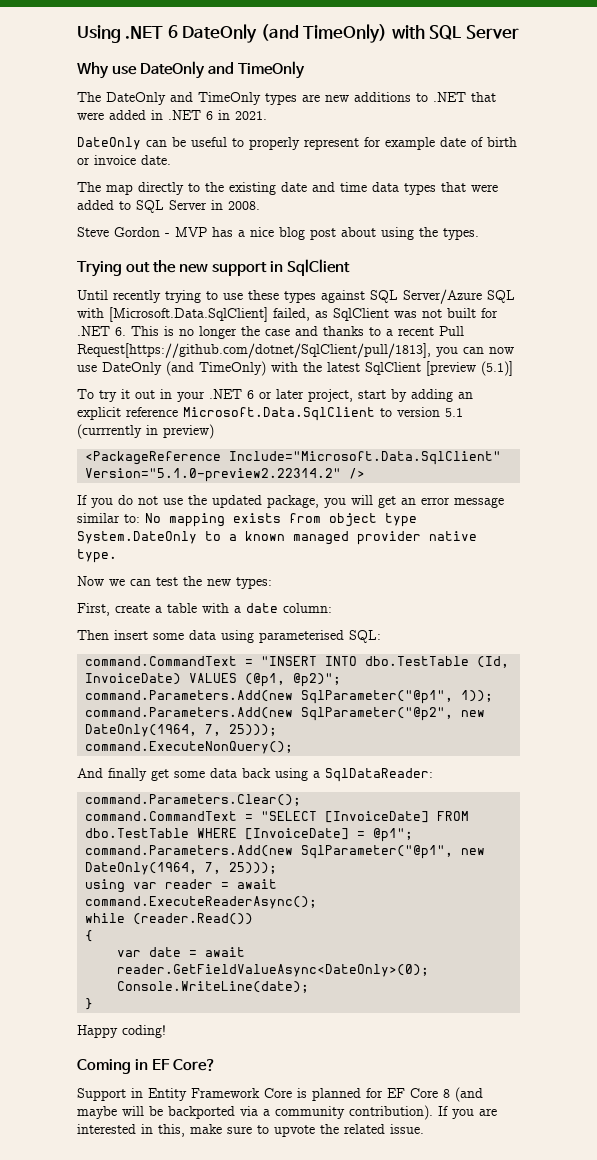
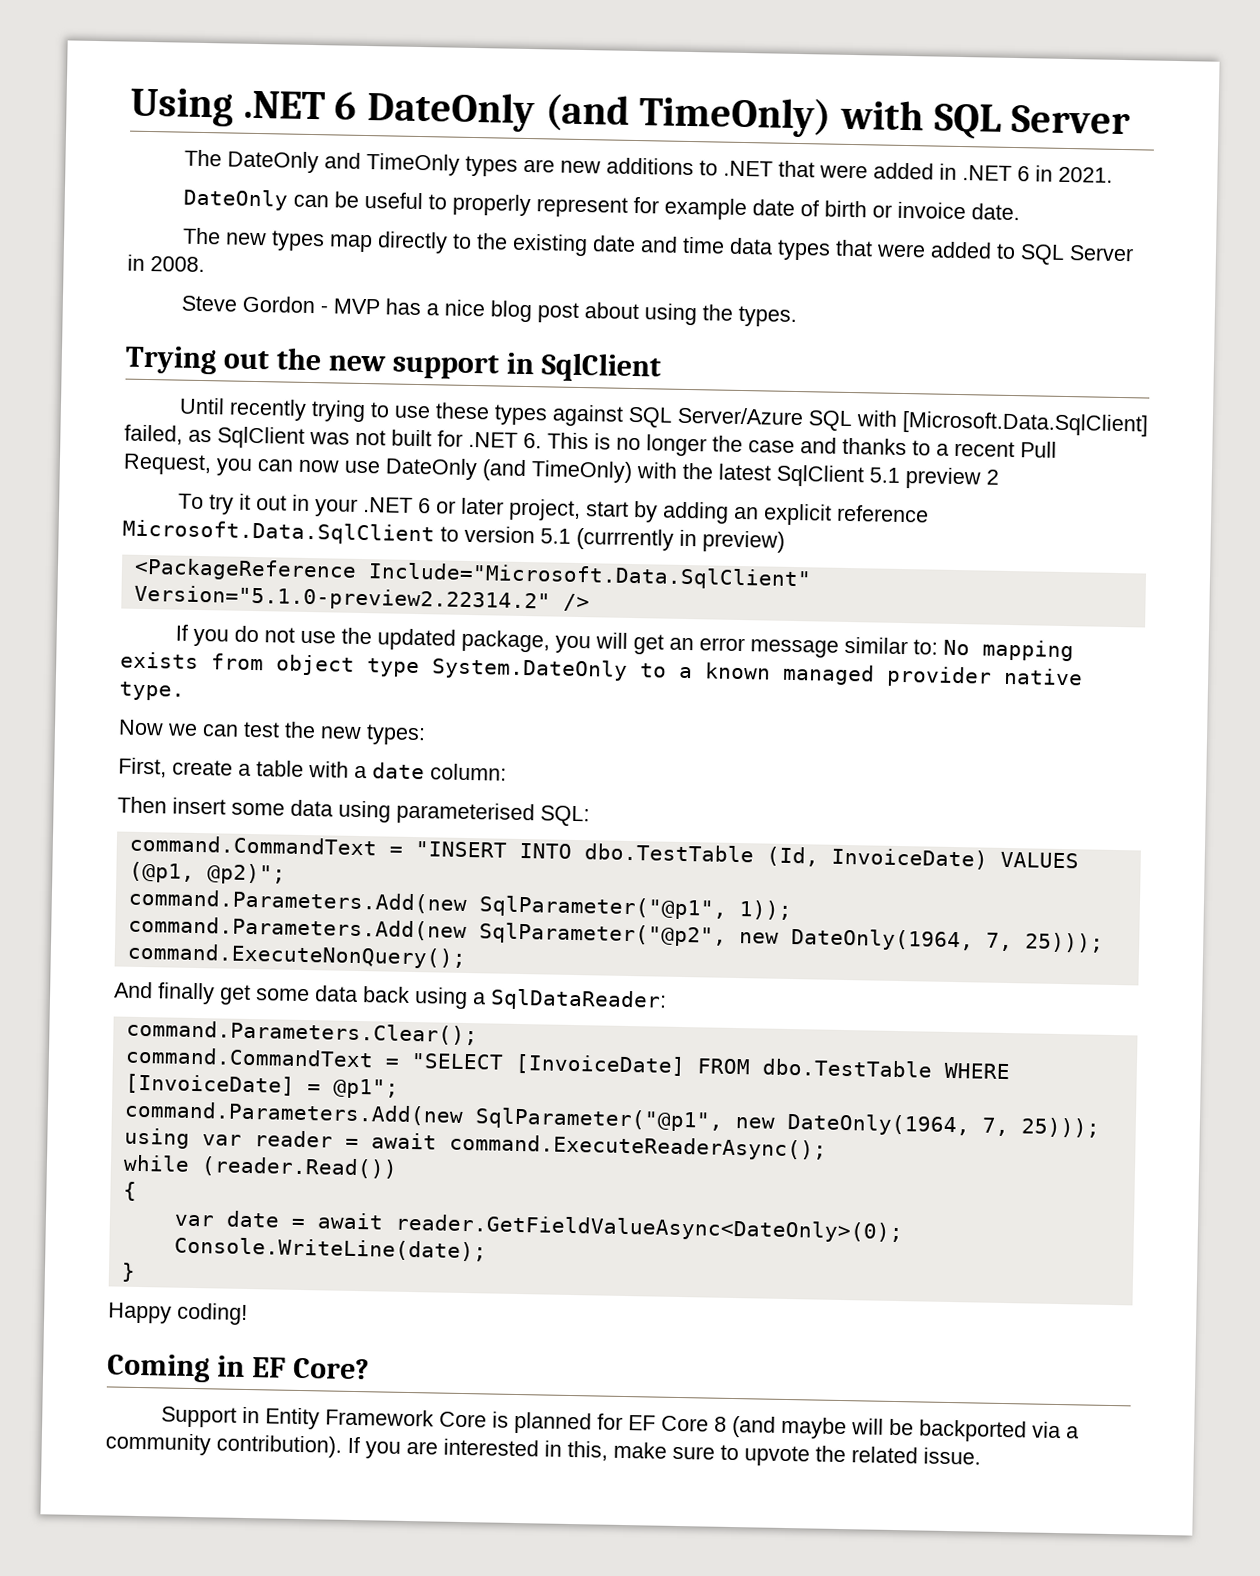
[77,61,306,79] // Why use DateOnly and TimeOnly -> (1132, 119) none
(101, 187) none -> [224,230,325,252] new types
[77,343,431,358] Request[https://github.com/dotnet/SqlClient/pull/1813], -> [123,453,212,476] Request,
[426,361,513,376] [preview (5.1)] -> [869,467,999,490] 5.1 preview 2

